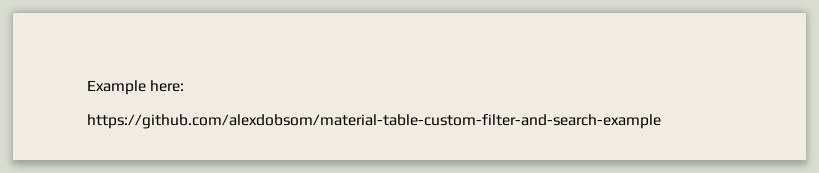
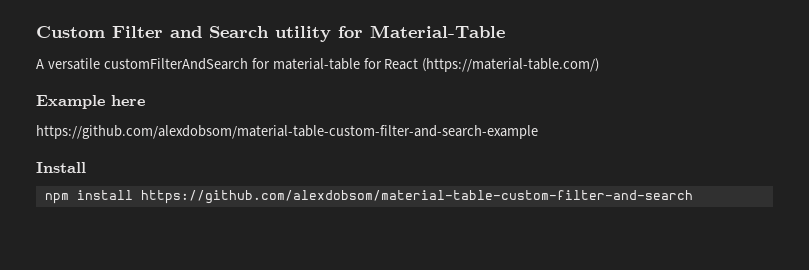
[87,80,185,95] [87,114,661,129] Example here: // https://github.com/alexdobsom/material-table-custom-filter-and-search-example -> [36,25,505,42] [36,58,600,72] [36,95,145,109] [36,125,538,139] [36,162,86,173] [44,190,693,204] Custom Filter and Search utility for Material-Table // A versatile customFilterAndSearch for material-table for React (https://material-table.com/) // Example here // https://github.com/alexdobsom/material-table-custom-filter-and-search-example // Install // npm install https://github.com/alexdobsom/material-table-custom-filter-and-search

